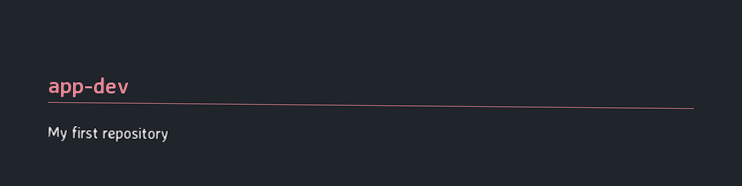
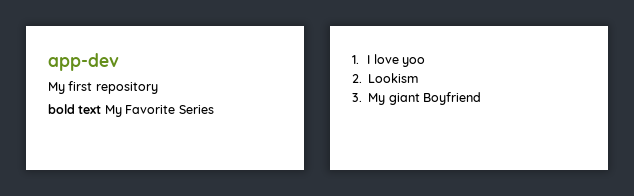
(170, 135) none -> [48,104,214,117] [352,54,425,67] [352,73,419,83] [352,92,481,105] // bold text My Favorite Series // 1. I love yoo // 2. Lookism // 3. My giant Boyfriend

